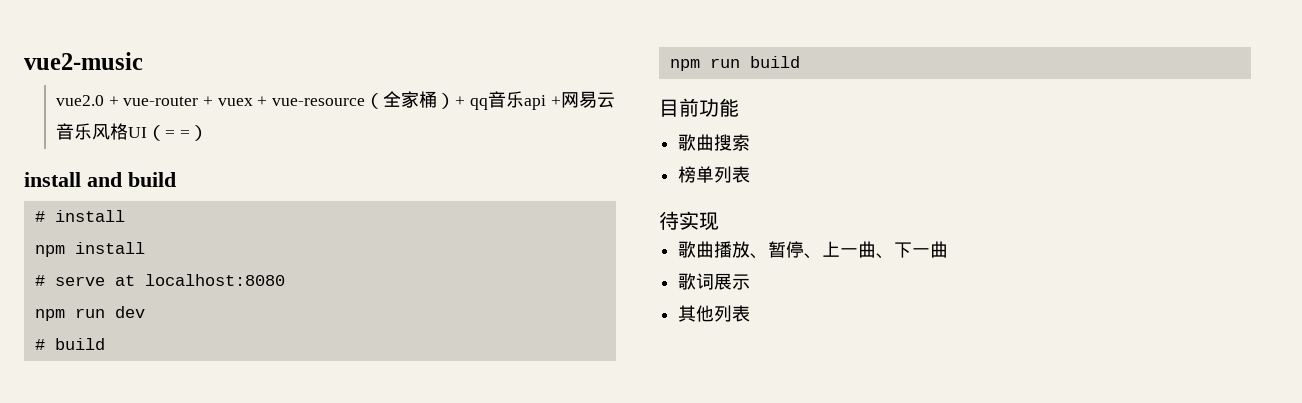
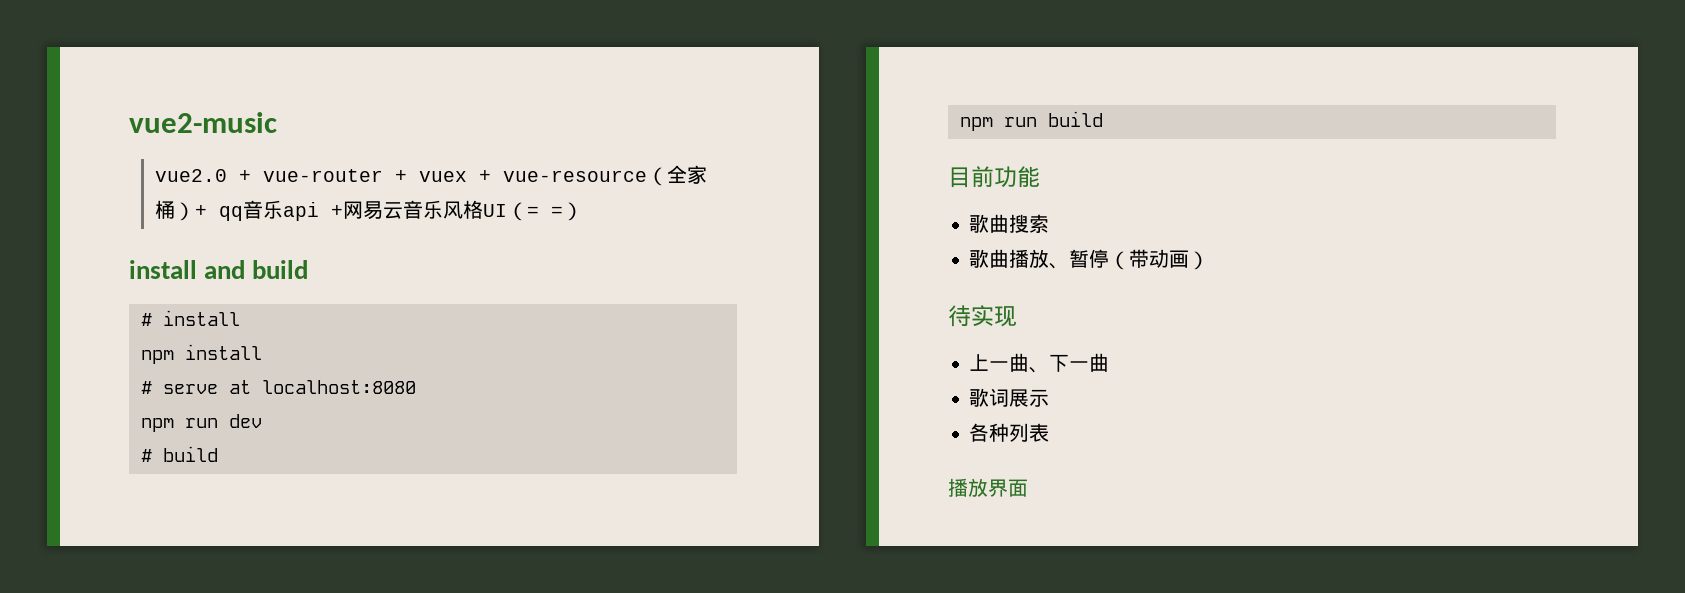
[678,166,751,183] [659,211,719,231] // 榜单列表 // 待实现 -> (1050, 223) none
[804,253,823,259] 、 -> [1109,249,1210,270] [948,305,1017,327] （带动画） // 待实现 //
[678,305,751,322] 其他列表 -> [969,423,1050,442] [948,478,1028,497] 各种列表 // 播放界面

